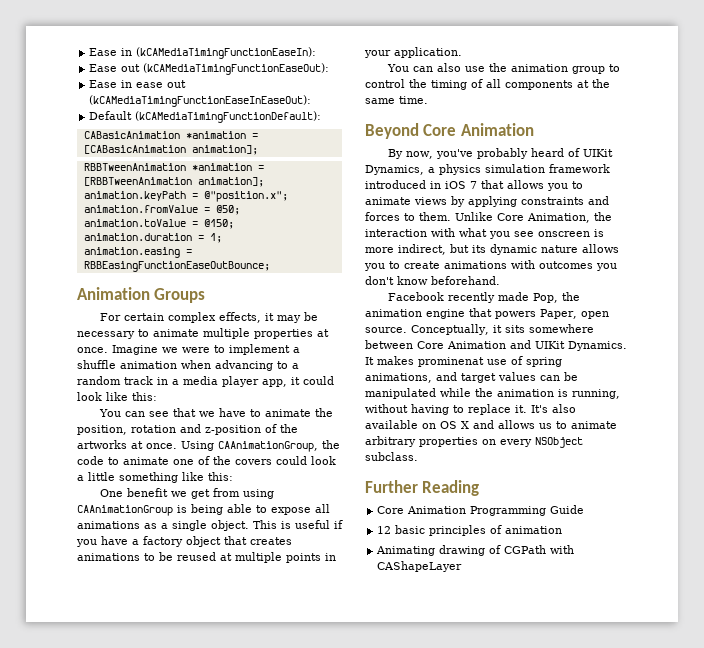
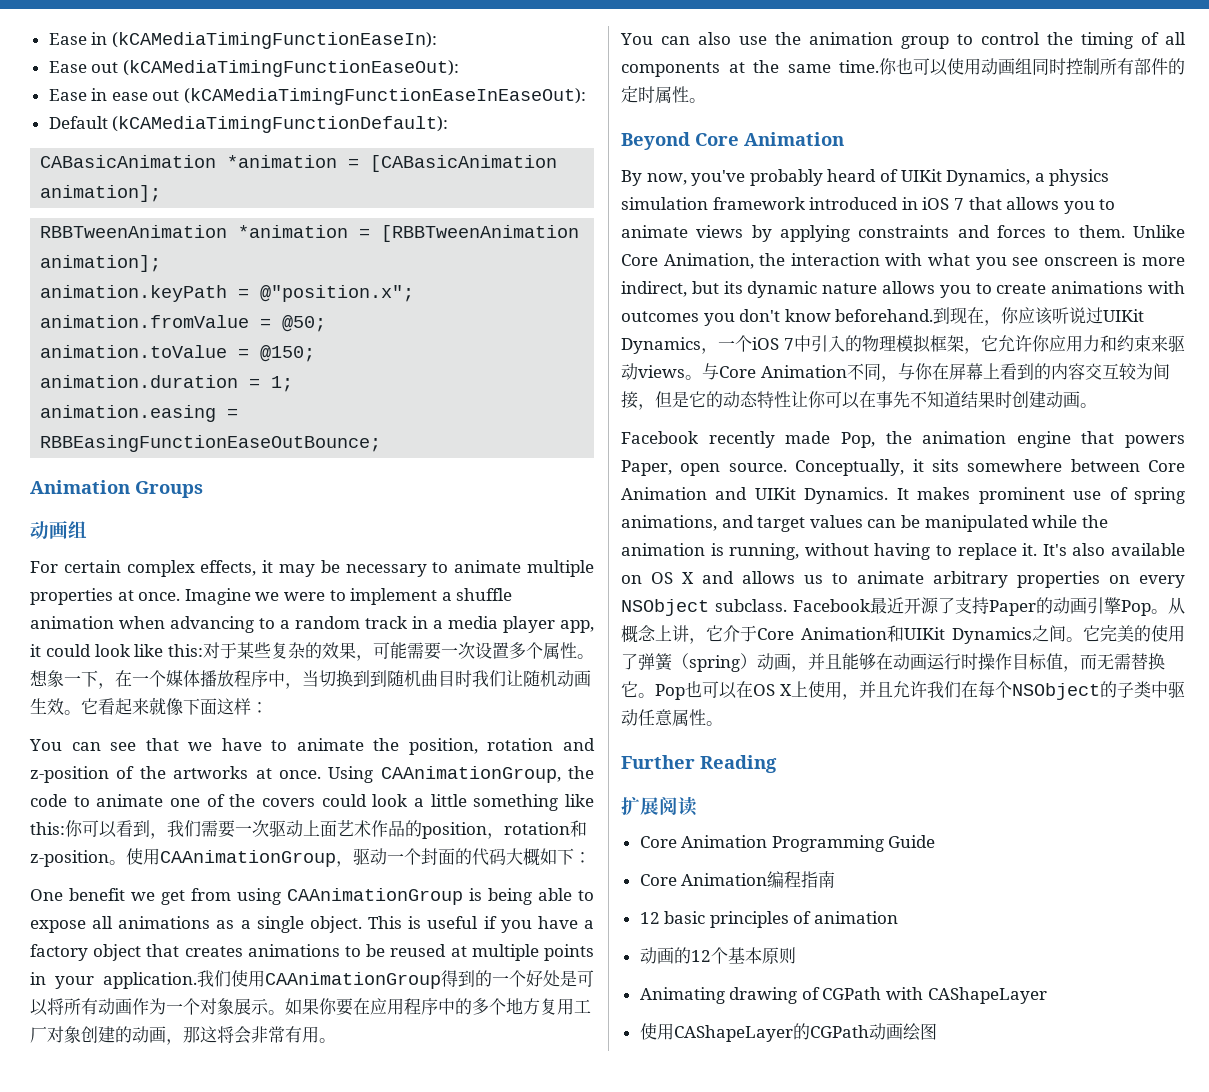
(206, 295) none -> [30,521,87,539] // 动画组
(157, 396) none -> [203,642,594,661] [30,670,591,689] [30,697,268,716] 对于某些复杂的效果，可能需要一次设置多个属性。想象一下，在一个媒体播放程序中，当切换到到随机曲目时我们让随机动画生效。它看起来就像下面这样：
(233, 476) none -> [65,820,587,839] [30,848,591,867] 你可以看到，我们需要一次驱动上面艺术作品的position，rotation和z-position。使用CAAnimationGroup，驱动一个封面的代码大概如下：
(462, 52) none -> [196,970,594,989] [30,998,591,1016] [30,1026,336,1045] 我们使用CAAnimationGroup得到的一个好处是可以将所有动画作为一个对象展示。如果你要在应用程序中的多个地方复用工厂对象创建的动画，那这将会非常有用。
(428, 100) none -> [879,58,1185,76] [621,86,706,103] 你也可以使用动画组同时控制所有部件的定时属性。
(500, 280) none -> [933,307,1145,326] [621,334,1185,354] [621,363,1170,382] [621,391,1097,410] 到现在，你应该听说过UIKit Dynamics，一个iOS 7中引入的物理模拟框架，它允许你应用力和约束来驱动views。与Core Animation不同，与你在屏幕上看到的内容交互较为间接，但是它的动态特性让你可以在事先不知道结果时创建动画。
[418,357,484,367] prominenat -> [978,487,1065,504] prominent
(418, 456) none -> [793,597,1185,616] [621,625,1185,644] [621,653,1165,672] [621,681,1185,700] [621,709,723,726] Facebook最近开源了支持Paper的动画引擎Pop。从概念上讲，它介于Core Animation和UIKit Dynamics之间。它完美的使用了弹簧（spring）动画，并且能够在动画运行时操作目标值，而无需替换它。Pop也可以在OS X上使用，并且允许我们在每个NSObject的子类中驱动任意属性。
(480, 488) none -> [621,796,698,816] // 扩展阅读
(585, 509) none -> [639,871,836,888] // Core Animation编程指南
(563, 530) none -> [639,947,796,964] // 动画的12个基本原则
(463, 566) none -> [639,1023,937,1042] // 使用CAShapeLayer的CGPath动画绘图

